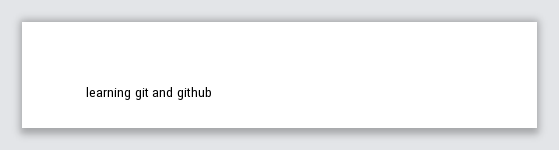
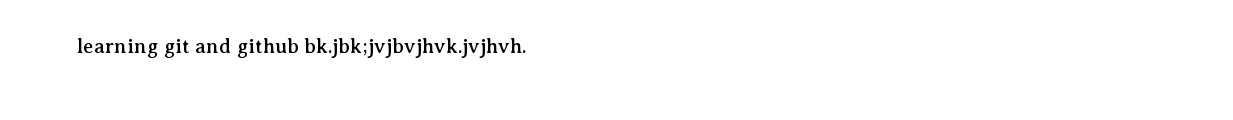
(212, 93) none -> [304,38,527,58] bk.jbk;jvjbvjhvk.jvjhvh.

